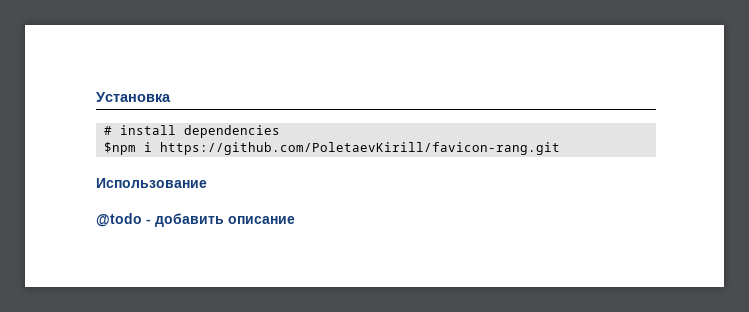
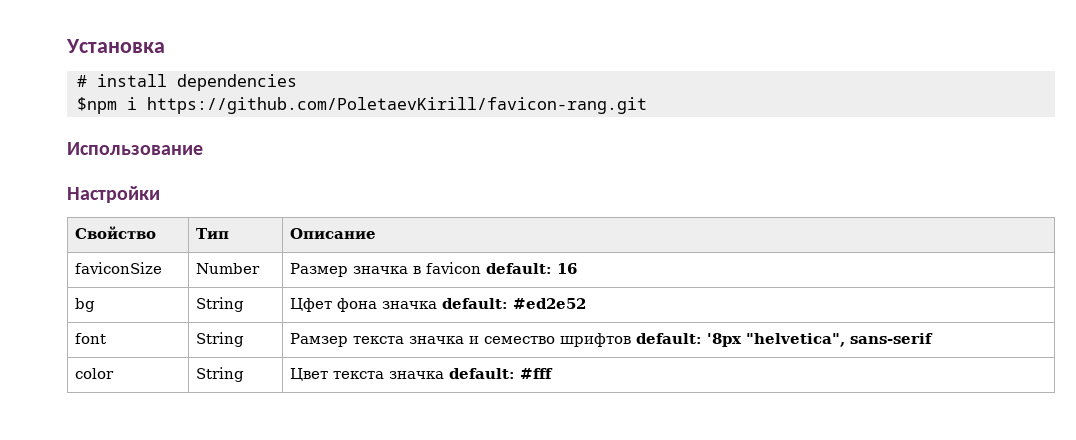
[96,213,295,227] @todo - добавить описание -> [67,186,160,203] [75,226,157,239] [196,228,230,239] [290,228,377,239] [75,262,163,274] [196,263,261,274] [290,262,578,277] [75,298,96,312] [196,297,245,312] [290,298,587,312] [75,333,107,344] [196,332,245,347] [290,333,934,347] [75,368,115,379] [196,367,245,382] [290,368,554,381] Настройки // Свойство | Тип | Описание // faviconSize | Number | Размер значка в favicon default: 16 // bg | String | Цфет фона значка default: #ed2e52 // font | String | Рамзер текста значка и семество шрифтов default: '8px "helvetica", sans-serif // color | String | Цвет текста значка default: #fff

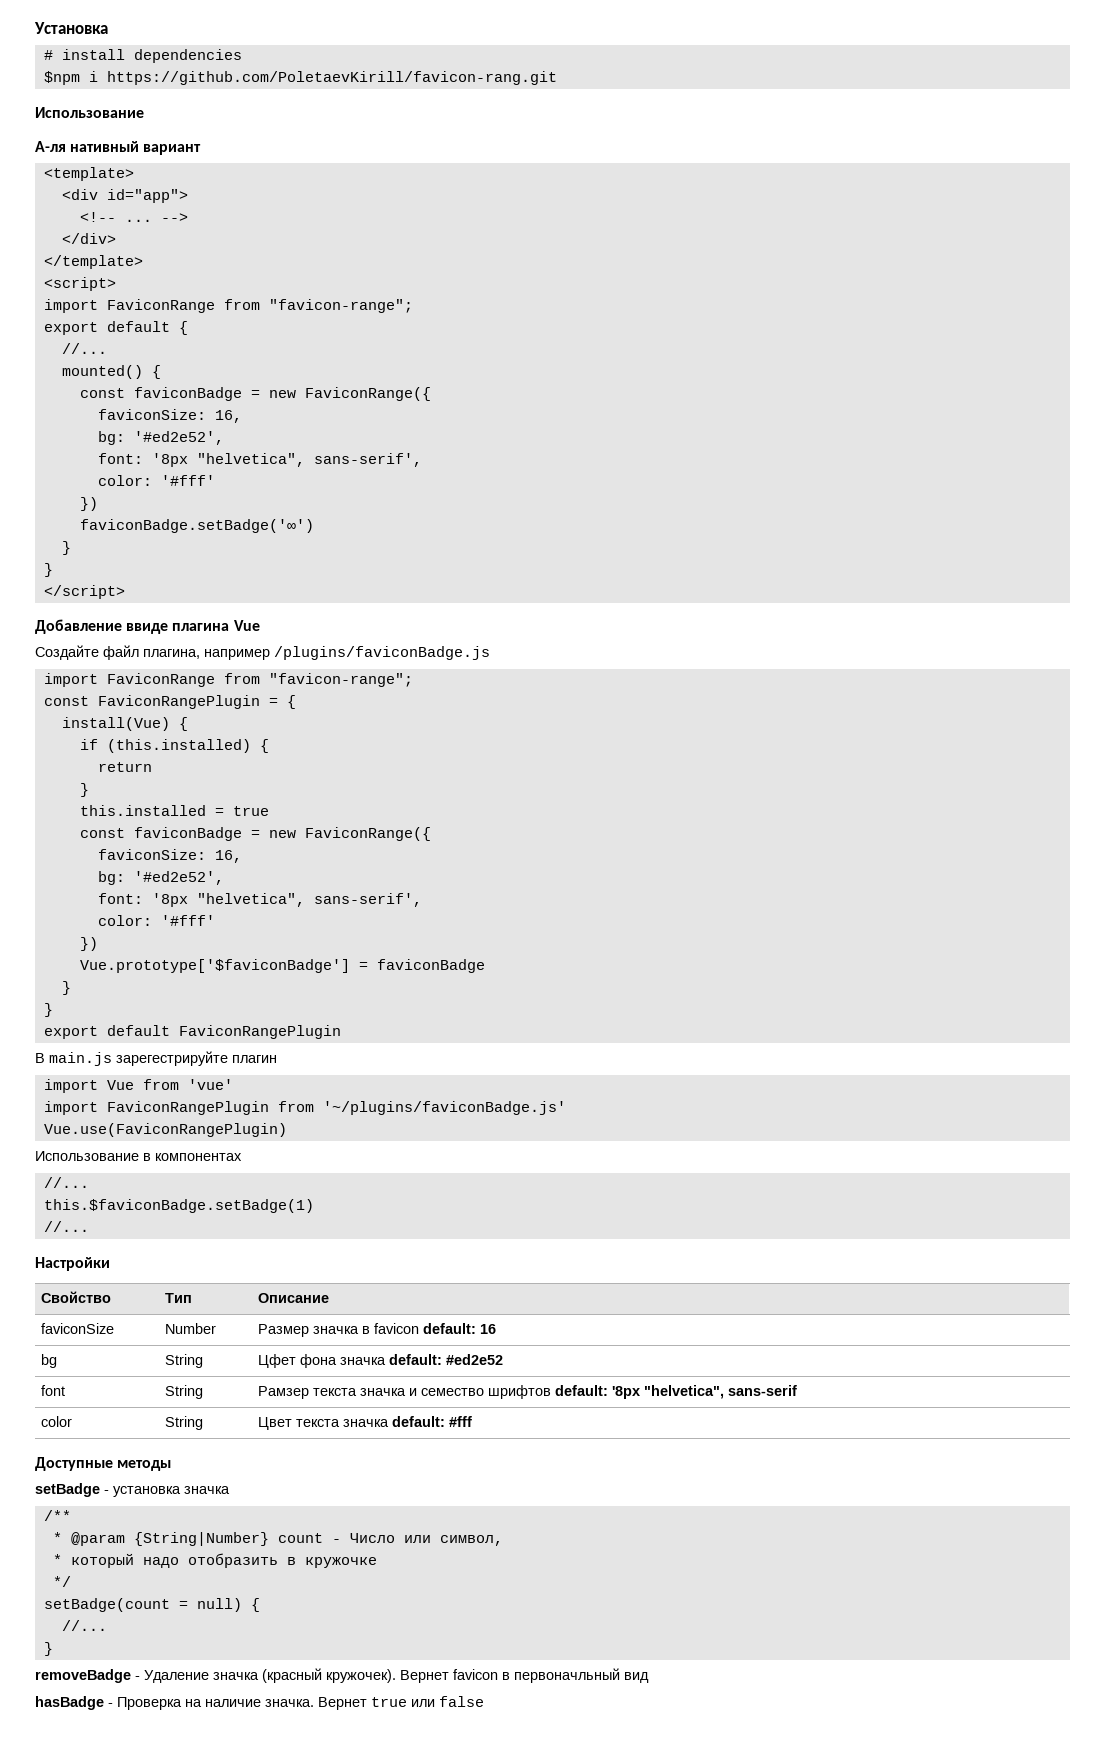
(203, 148) none -> [35,141,202,155] [43,167,134,181] [61,189,188,203] [79,212,188,222] [61,233,116,244] [43,255,143,269] [43,277,116,291] [43,299,413,313] [43,321,188,335] [61,343,107,354] [61,365,161,379] [79,387,431,401] [97,409,242,423] [97,431,224,445] [97,453,422,467] [97,475,215,486] [79,497,98,511] [79,519,314,533] [61,541,71,555] [43,563,53,577] [43,585,125,599] [35,619,260,634] [35,645,490,660] [43,673,413,687] [43,695,296,709] [61,717,188,731] [79,739,269,753] [97,762,152,772] [79,783,89,797] [79,805,269,816] [79,827,431,841] [97,849,242,863] [97,871,224,885] [97,893,422,907] [97,915,215,926] [79,937,98,951] [79,959,485,973] [61,981,71,995] [43,1003,53,1017] [43,1025,341,1039] [35,1051,277,1066] [43,1079,233,1093] [43,1101,566,1115] [43,1123,287,1137] [35,1151,242,1161] [43,1177,89,1188] [43,1199,314,1213] [43,1221,89,1232] // А-ля нативный вариант // <template> // <div id="app"> // <!-- ... --> // </div> // </template> // <script> // import FaviconRange from "favicon-range"; // export default { // //... // mounted() { // const faviconBadge = new FaviconRange({ // faviconSize: 16, // bg: '#ed2e52', // font: '8px "helvetica", sans-serif', // color: '#fff' // }) // faviconBadge.setBadge('∞') // } // } // </script> // Добавление ввиде плагина Vue // Создайте файл плагина, например /plugins/faviconBadge.js // import FaviconRange from "favicon-range"; // const FaviconRangePlugin = { // install(Vue) { // if (this.installed) { // return // } // this.installed = true // const faviconBadge = new FaviconRange({ // faviconSize: 16, // bg: '#ed2e52', // font: '8px "helvetica", sans-serif', // color: '#fff' // }) // Vue.prototype['$faviconBadge'] = faviconBadge // } // } // export default FaviconRangePlugin // В main.js зарегестрируйте плагин // import Vue from 'vue' // import FaviconRangePlugin from '~/plugins/faviconBadge.js' // Vue.use(FaviconRangePlugin) // Использование в компонентах // //... // this.$faviconBadge.setBadge(1) // //...
(554, 373) none -> [35,1457,172,1471] [35,1483,230,1497] [43,1510,71,1521] [52,1532,503,1546] [52,1553,377,1568] [52,1576,71,1587] [43,1598,260,1612] [61,1620,107,1631] [43,1642,53,1656] [35,1668,649,1683] [35,1696,484,1710] // Доступные методы // setBadge - установка значка // /** // * @param {String|Number} count - Число или символ, // * который надо отобразить в кружочке // */ // setBadge(count = null) { // //... // } // removeBadge - Удаление значка (красный кружочек). Вернет favicon в первоначльный вид // hasBadge - Проверка на наличие значка. Вернет true или false

